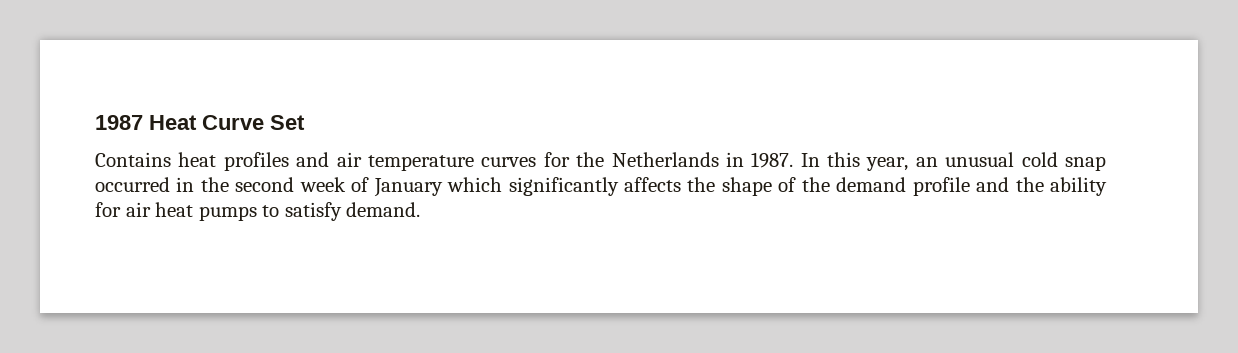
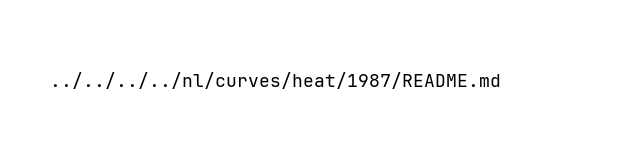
[95,115,305,130] [95,152,1107,171] [95,177,1108,197] [95,202,421,221] 1987 Heat Curve Set // Contains heat profiles and air temperature curves for the Netherlands in 1987. In this year, an unusual cold snap occurred in the second week of January which significantly affects the shape of the demand profile and the ability for air heat pumps to satisfy demand. -> [50,72,501,89] ../../../../nl/curves/heat/1987/README.md

